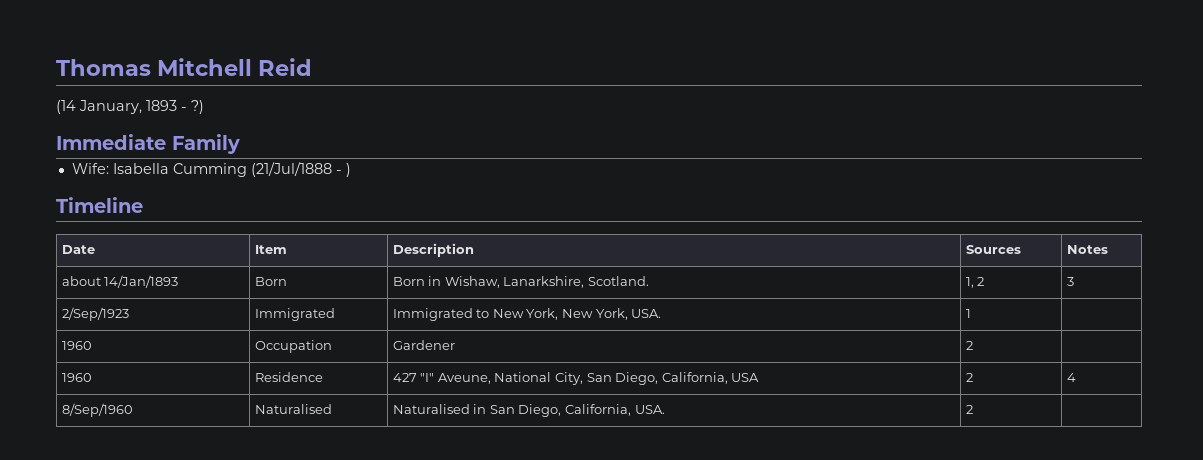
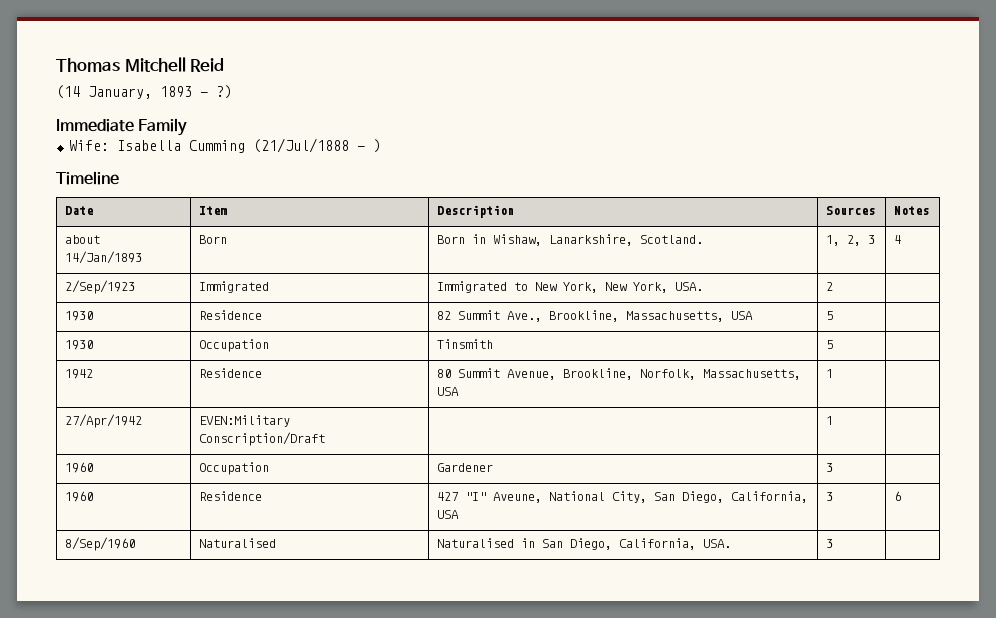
[977,277,985,286] [1066,277,1074,286] 2 | 3 -> [846,235,875,246] [893,235,901,244] 2, 3 | 4
(662, 313) none -> [825,282,833,291] [64,311,93,321] [198,310,262,320] [436,310,753,322] [825,311,833,320] [64,340,93,350] [198,339,269,352] [436,339,493,349] [825,340,833,349] [64,369,93,379] [198,368,262,378] [436,368,801,380] [436,387,459,396] [825,369,833,378] [64,414,142,428] [198,415,290,427] [198,432,325,446] | 2 | // 1930 | Residence | 82 Summit Ave., Brookline, Massachusetts, USA | 5 | // 1930 | Occupation | Tinsmith | 5 | // 1942 | Residence | 80 Summit Avenue, Brookline, Norfolk, Massachusetts, USA | 1 | // 27/Apr/1942 | EVEN:Military Conscription/Draft |
[965,341,973,350] 2 -> [825,463,833,472] 3
[965,373,973,382] [1066,373,1076,382] 2 | 4 -> [825,492,833,501] [893,491,901,501] 3 | 6
[965,405,973,414] 2 -> [825,539,833,548] 3

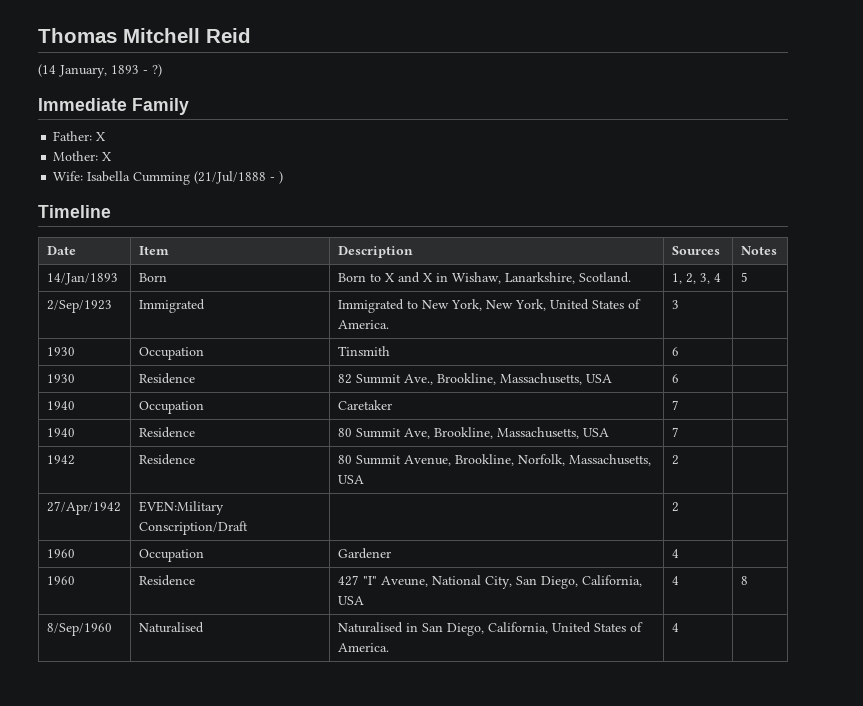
(188, 127) none -> [53,131,107,141] [53,151,113,161] // Father: X // Mother: X
[64,235,100,244] about -> (777, 250) none
(465, 239) none -> [369,272,433,283] to X and X
[867,235,875,244] [893,235,901,244] 3 | 4 -> [699,273,721,284] [740,272,748,282] 3, 4 | 5
[674,282,703,291] [825,282,833,291] USA. | 2 -> [549,299,641,310] [337,320,389,329] [671,300,679,309] [46,347,75,356] [138,347,204,360] [337,346,390,356] [671,347,679,356] United States of America. | 3 | // 1930 | Occupation | Tinsmith | 6
[825,311,833,320] [64,340,93,350] [198,339,269,352] [436,339,493,349] [825,340,833,349] 5 | // 1930 | Occupation | Tinsmith | 5 -> [671,374,679,383] [46,401,75,410] [138,401,204,414] [337,400,392,410] [671,400,679,410] [46,428,75,437] [138,427,195,438] [337,427,609,439] [671,427,679,437] 6 | // 1940 | Occupation | Caretaker | 7 | // 1940 | Residence | 80 Summit Ave, Brookline, Massachusetts, USA | 7
[825,369,833,378] 1 -> [671,455,679,465] 2
[825,416,833,425] 1 -> [671,502,679,512] 2
[825,463,833,472] 3 -> [671,549,679,558] 4
[825,492,833,501] [893,491,901,501] 3 | 6 -> [671,576,679,585] [740,576,748,585] 4 | 8
[702,539,731,548] [825,539,833,548] USA. | 3 -> [551,622,643,633] [337,643,389,652] [671,623,679,632] United States of America. | 4

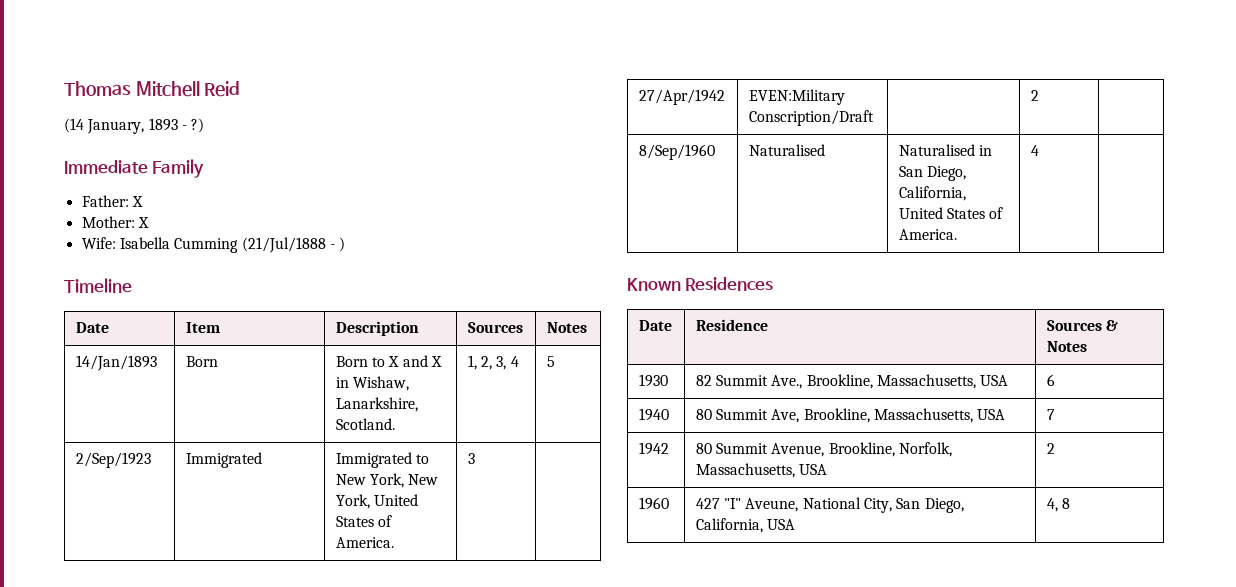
[46,347,75,356] [138,347,204,360] [337,346,390,356] [671,347,679,356] [46,374,75,383] [138,373,195,384] [337,373,612,385] [671,374,679,383] [46,401,75,410] [138,401,204,414] [337,400,392,410] [671,400,679,410] [46,428,75,437] [138,427,195,438] [337,427,609,439] [671,427,679,437] [46,455,75,465] [138,454,195,465] [337,454,651,466] [337,475,364,484] [671,455,679,465] [46,501,121,515] [138,501,224,515] [138,521,248,535] [671,502,679,512] [46,549,75,558] [138,549,204,562] [337,548,391,559] [671,549,679,558] [46,576,75,585] [138,575,195,586] [337,575,642,589] [337,596,364,605] [671,576,679,585] [740,576,748,585] 1930 | Occupation | Tinsmith | 6 | // 1930 | Residence | 82 Summit Ave., Brookline, Massachusetts, USA | 6 | // 1940 | Occupation | Caretaker | 7 | // 1940 | Residence | 80 Summit Ave, Brookline, Massachusetts, USA | 7 | // 1942 | Residence | 80 Summit Avenue, Brookline, Norfolk, Massachusetts, USA | 2 | // 27/Apr/1942 | EVEN:Military Conscription/Draft | | 2 | // 1960 | Occupation | Gardener | 4 | // 1960 | Residence | 427 "I" Aveune, National City, San Diego, California, USA | 4 | 8 -> [638,89,725,105] [748,89,845,105] [748,110,874,126] [1030,90,1039,101] 27/Apr/1942 | EVEN:Military Conscription/Draft | | 2 |
(679, 627) none -> [627,277,774,291] [638,320,672,331] [695,319,768,331] [1046,320,1118,331] [1046,341,1087,352] [638,374,668,387] [695,374,1009,389] [1046,374,1055,386] [638,408,669,421] [695,408,1006,423] [1046,409,1055,420] [638,442,669,455] [695,442,952,457] [695,463,827,478] [1046,443,1055,454] [638,497,669,510] [695,497,964,513] [695,518,795,533] [1046,498,1070,512] // Known Residences // Date | Residence | Sources & Notes // 1930 | 82 Summit Ave., Brookline, Massachusetts, USA | 6 // 1940 | 80 Summit Ave, Brookline, Massachusetts, USA | 7 // 1942 | 80 Summit Avenue, Brookline, Norfolk, Massachusetts, USA | 2 // 1960 | 427 "I" Aveune, National City, San Diego, California, USA | 4, 8

